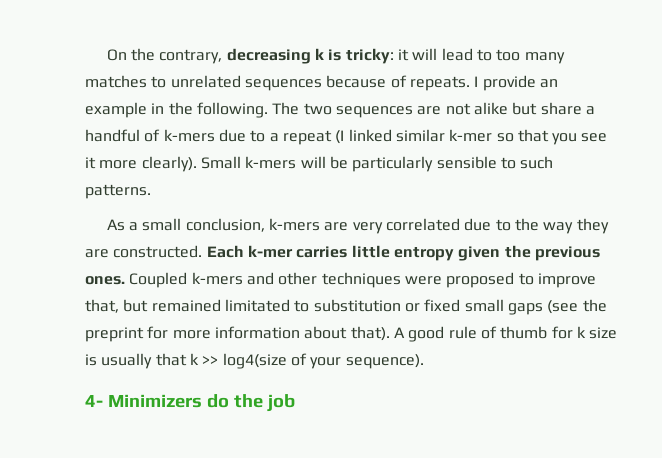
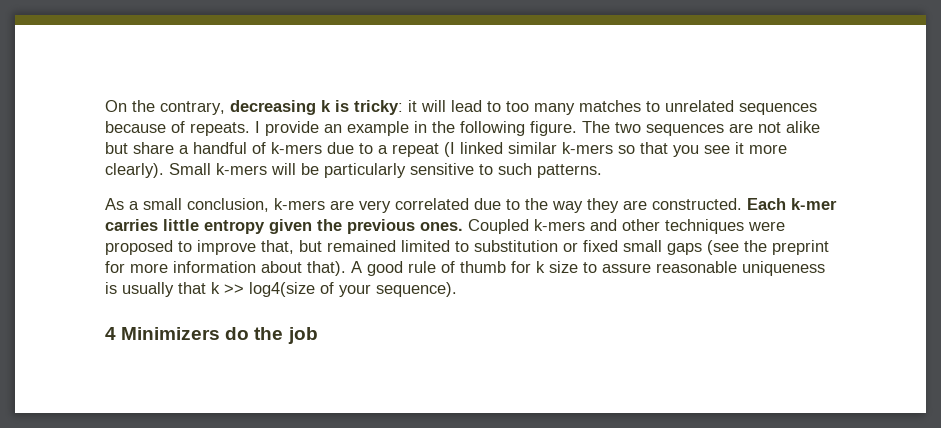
[196,102,268,118] following. -> [460,121,577,136] following figure.
[449,129,493,142] k-mer -> [562,142,613,154] k-mers
[436,156,497,169] sensible -> [410,163,474,175] sensitive
[224,299,290,312] limitated -> [401,240,450,252] limited
(618, 333) none -> [583,261,825,276] to assure reasonable uniqueness
[85,395,103,407] 4- -> [105,327,116,340] 4

